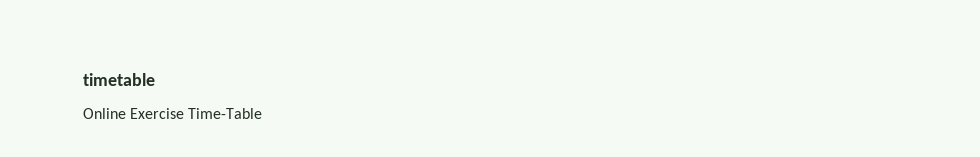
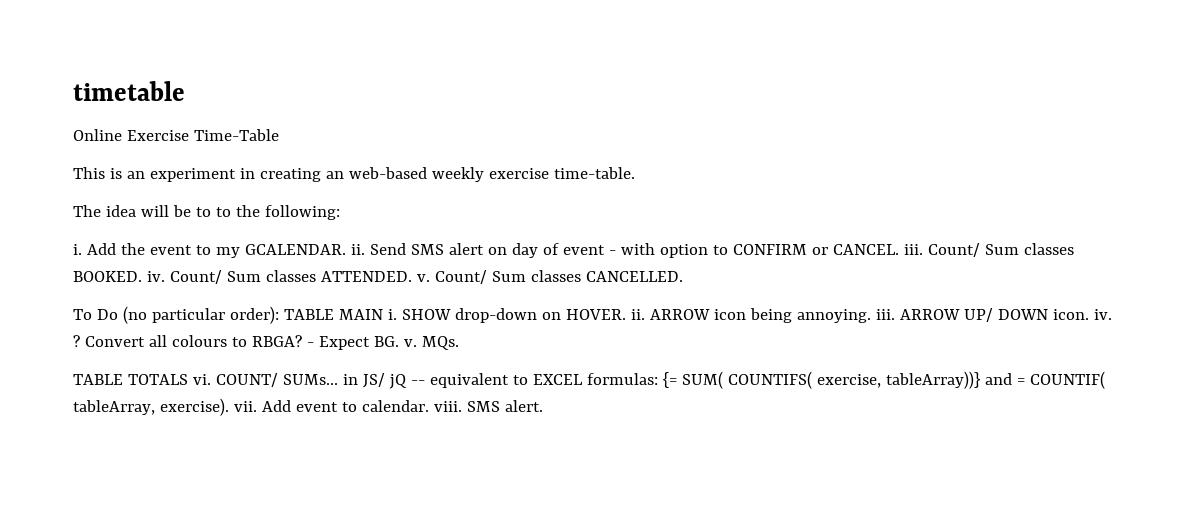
(263, 113) none -> [73,167,635,182] [73,205,340,220] [73,243,1074,258] [73,270,683,284] [73,306,1112,324] [73,335,459,350] [73,371,1105,389] [73,398,543,416] // This is an experiment in creating an web-based weekly exercise time-table. // The idea will be to to the following: // i. Add the event to my GCALENDAR. ii. Send SMS alert on day of event - with option to CONFIRM or CANCEL. iii. Count/ Sum classes BOOKED. iv. Count/ Sum classes ATTENDED. v. Count/ Sum classes CANCELLED. // To Do (no particular order): TABLE MAIN i. SHOW drop-down on HOVER. ii. ARROW icon being annoying. iii. ARROW UP/ DOWN icon. iv. ? Convert all colours to RBGA? - Expect BG. v. MQs. // TABLE TOTALS vi. COUNT/ SUMs... in JS/ jQ -- equivalent to EXCEL formulas: {= SUM( COUNTIFS( exercise, tableArray))} and = COUNTIF( tableArray, exercise). vii. Add event to calendar. viii. SMS alert.

